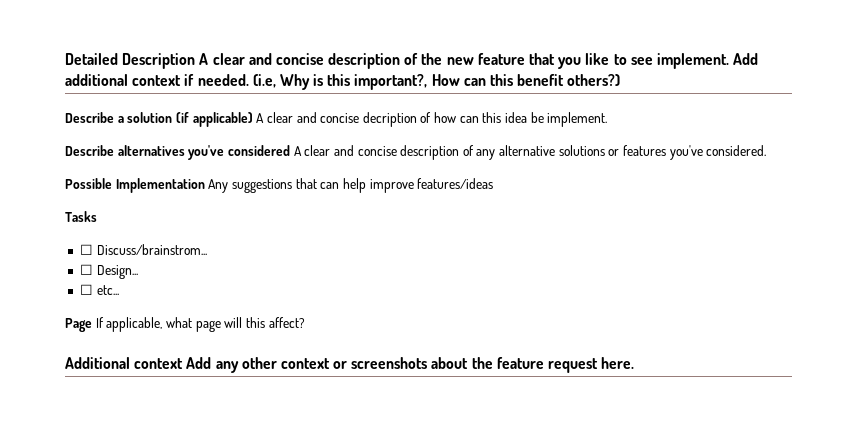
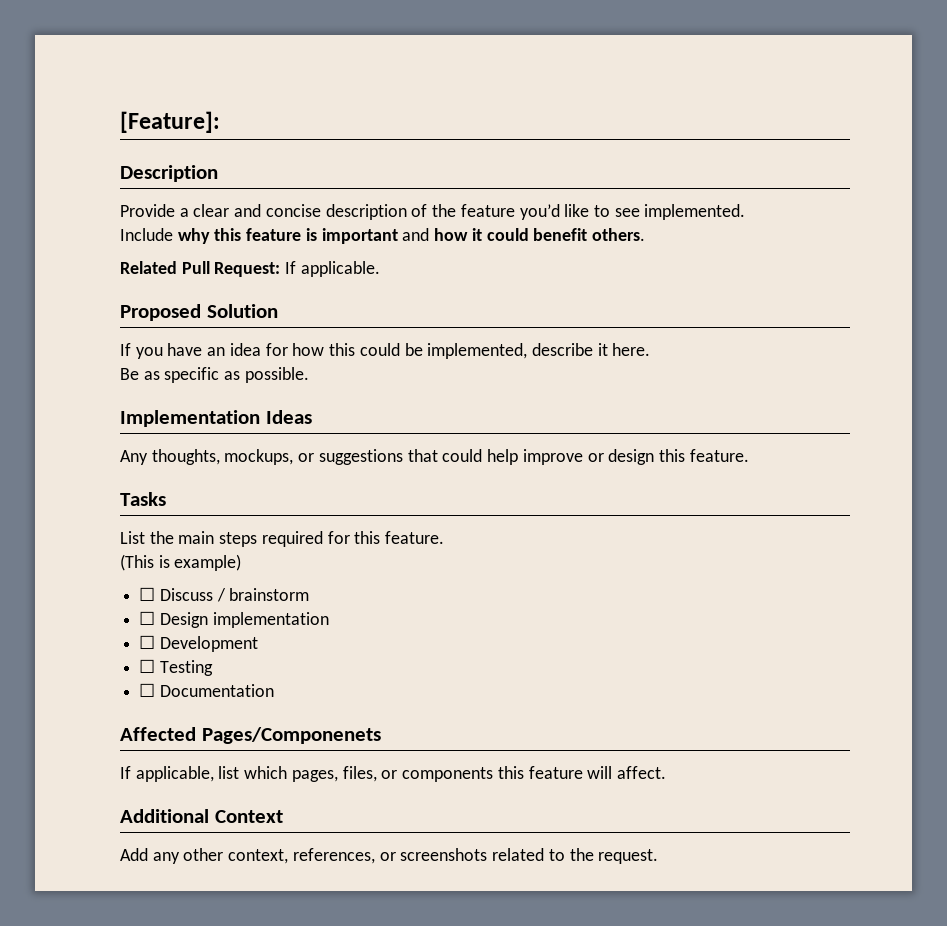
[65,53,118,65] Detailed -> [120,111,220,133] [Feature]: //
[199,53,209,65] A -> [120,204,189,217] // Provide a
[446,53,759,69] [65,74,621,90] [65,112,608,127] [65,145,767,160] [65,178,229,193] new feature that you like to see implement. Add additional context if needed. (i.e, Why is this important?, How can this benefit others?) // Describe a solution (if applicable) A clear and concise decription of how can this idea be implement. // Describe alternatives you've considered A clear and concise description of any alternative solutions or features you've considered. // Possible Implementation Any -> [460,204,746,220] [120,228,645,244] [120,261,380,277] [120,304,278,321] [120,343,651,359] [120,367,309,383] [120,410,312,427] [120,449,315,465] feature you’d like to see implemented. // Include why this feature is important and how it could benefit others. // Related Pull Request: If applicable. // Proposed Solution // If you have an idea for how this could be implemented, describe it here. // Be as specific as possible. // Implementation Ideas // Any thoughts, mockups, or
[320,182,340,189] can -> [442,449,483,462] could
[417,178,494,189] [65,211,97,222] [79,244,207,255] [79,264,138,279] [79,284,119,295] [65,317,305,332] features/ideas // Tasks // ☐ Discuss/brainstrom... // ☐ Design... // ☐ etc... // Page If applicable, what page will this affect? -> [587,449,749,465] [120,492,166,506] [120,531,445,547] [120,554,242,571] [139,587,310,602] [139,611,329,628] [139,635,258,652] [139,659,213,676] [139,683,274,697] [120,727,381,744] [120,766,666,782] or design this feature. // Tasks // List the main steps required for this feature. // (This is example) // ☐ Discuss / brainstorm // ☐ Design implementation // ☐ Development // ☐ Testing // ☐ Documentation // Affected Pages/Componenets // If applicable, list which pages, files, or components this feature will affect.
[134,358,184,369] context -> [214,810,283,823] Context //
[280,357,635,373] context or screenshots about the feature request here. -> [228,848,659,864] context, references, or screenshots related to the request.

